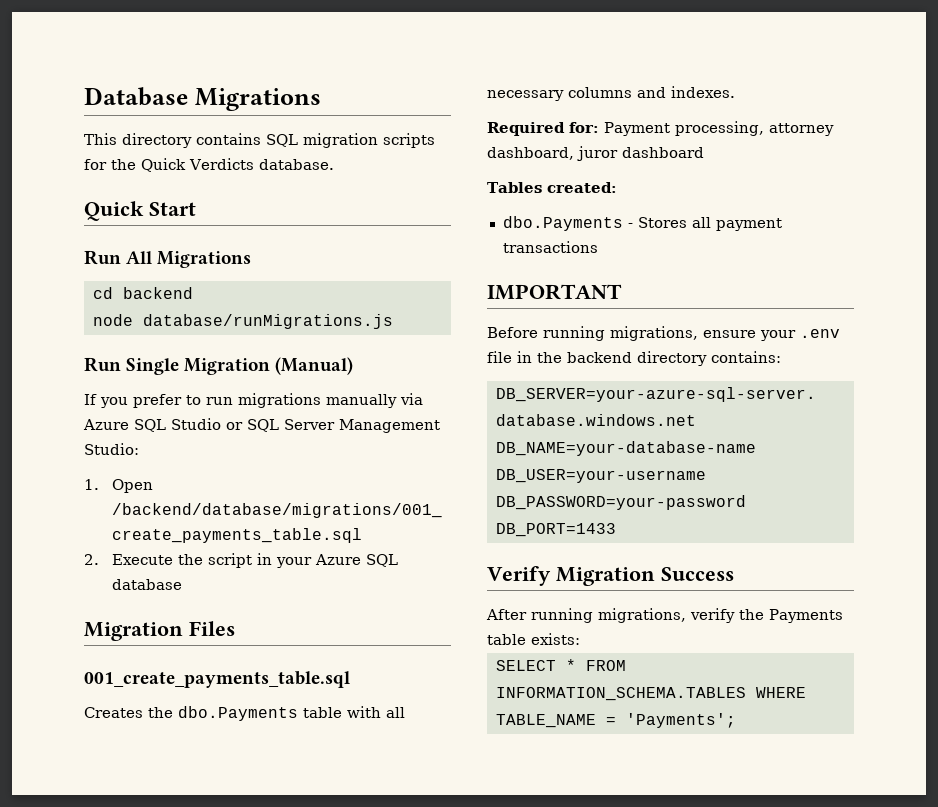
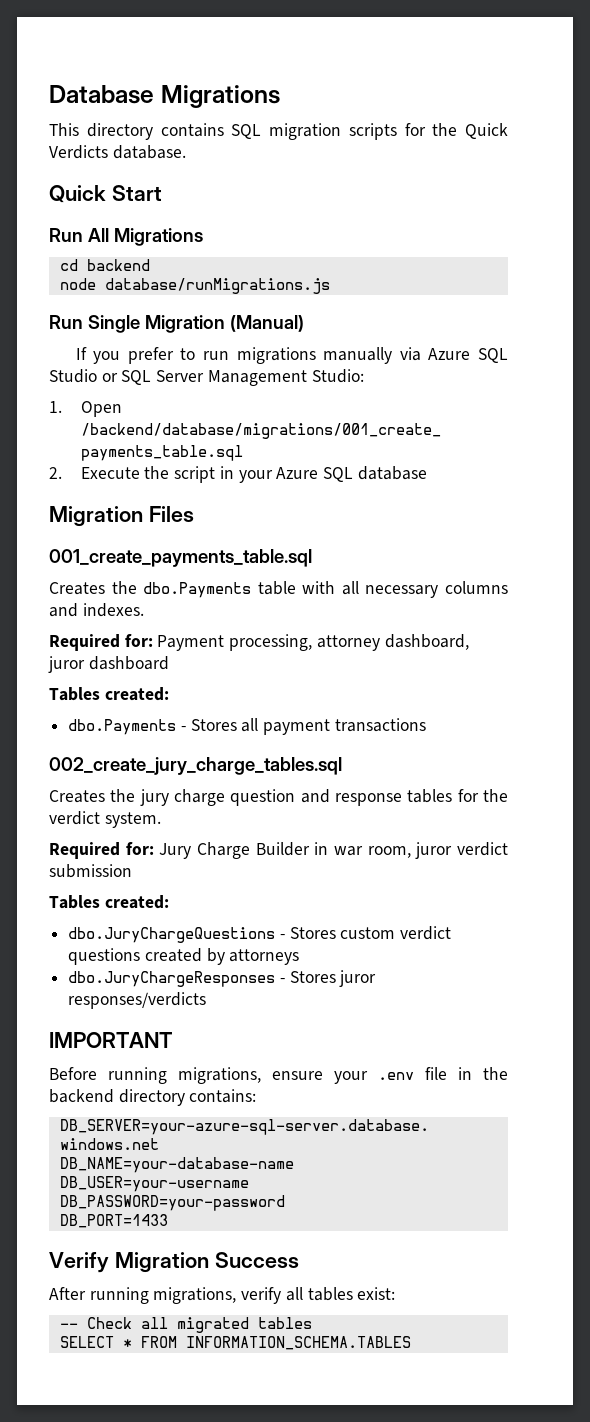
(598, 247) none -> [49,757,342,775] [49,789,508,806] [49,811,161,828] [49,842,509,859] [49,864,132,878] [49,895,169,909] [68,926,452,943] [68,948,300,965] [68,970,377,987] [68,992,207,1009] // 002_create_jury_charge_tables.sql // Creates the jury charge question and response tables for the verdict system. // Required for: Jury Charge Builder in war room, juror verdict submission // Tables created: // dbo.JuryChargeQuestions - Stores custom verdict questions created by attorneys // dbo.JuryChargeResponses - Stores juror responses/verdicts
[739,609,843,623] [487,633,580,645] the Payments table exists: -> [285,1287,396,1301] [59,1317,312,1333] all tables exist: // -- Check all migrated tables
[755,687,806,698] [495,713,736,728] WHERE TABLE_NAME = 'Payments'; -> (411, 1343) none

